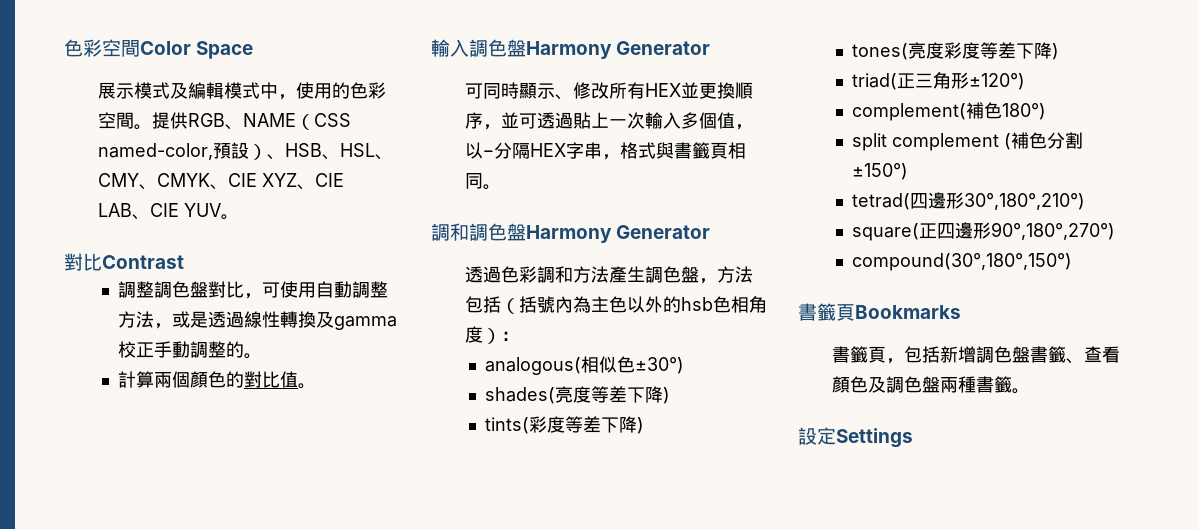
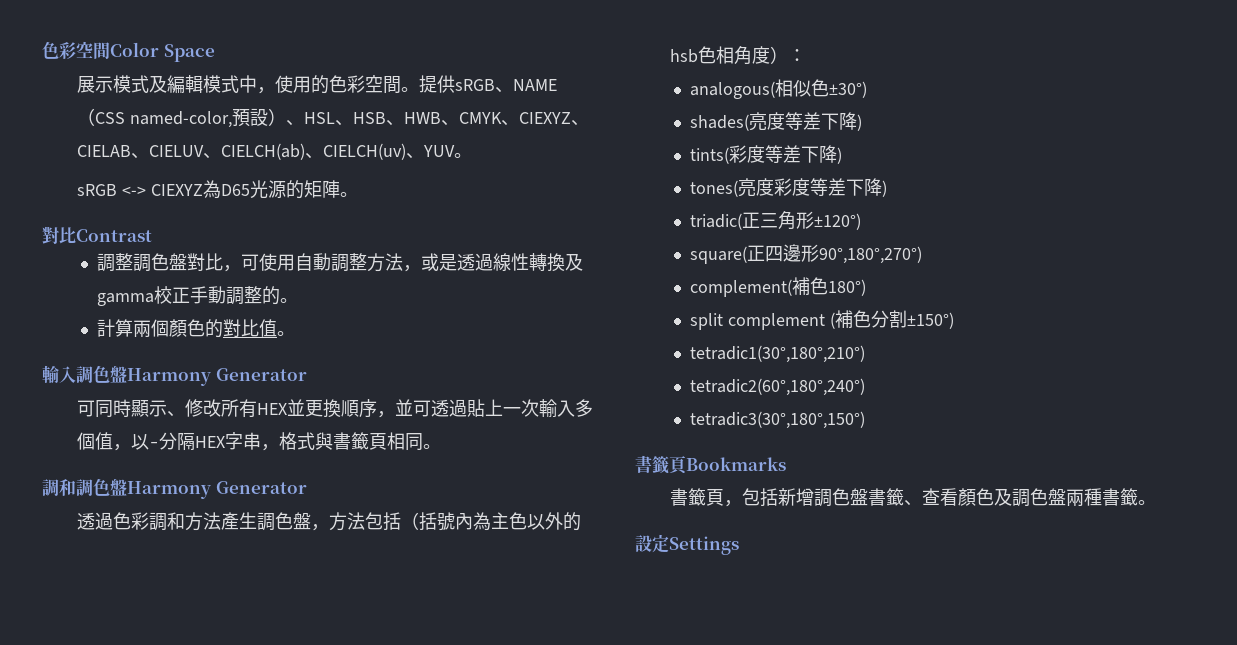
[188,113,226,127] RGB -> [455,79,496,91] sRGB
[285,143,394,160] [98,173,345,190] [98,203,222,220] HSB、HSL、CMY、CMYK、CIE XYZ、CIE LAB、CIE YUV -> [303,112,589,126] [77,143,473,160] [77,180,340,199] HSL、HSB、HWB、CMYK、CIEXYZ、CIELAB、CIELUV、CIELCH(ab)、CIELCH(uv)、YUV。 // sRGB <-> CIEXYZ為D65光源的矩陣
[851,73,897,90] triad( -> [689,213,742,230] triadic(
(1025, 81) none -> [689,244,922,264] // square(正四邊形90°,180°,270°)
[851,192,1085,210] [851,222,1115,241] [851,253,1072,271] tetrad(四邊形30°,180°,210°) // square(正四邊形90°,180°,270°) // compound(30°,180°,150°) -> [689,345,865,363] [689,378,865,396] [689,411,865,429] tetradic1(30°,180°,210°) // tetradic2(60°,180°,240°) // tetradic3(30°,180°,150°)

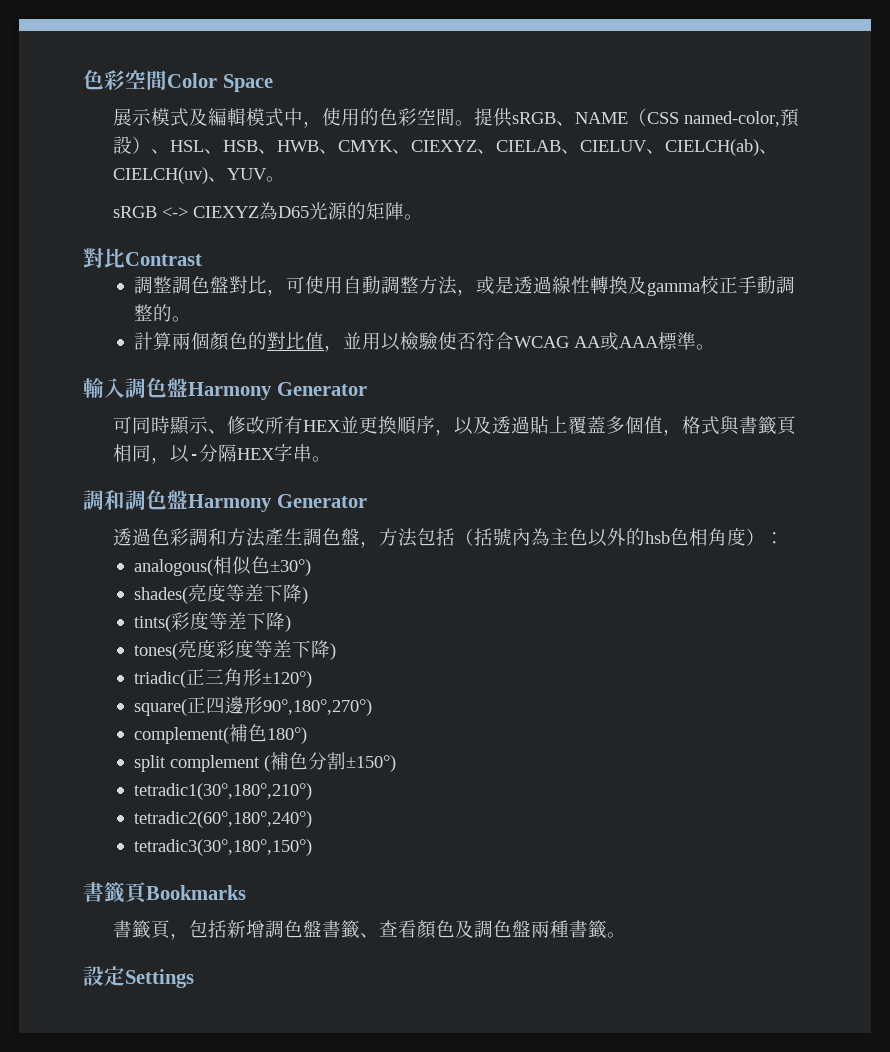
(277, 328) none -> [323,332,696,352] ，並用以檢驗使否符合WCAG AA或AAA標準
[395,399,432,417] 並可 -> [454,416,493,435] 以及
[503,399,594,417] [77,432,424,451] 一次輸入多個值，以-分隔HEX字串，格式與書籤頁相同 -> [568,415,798,436] [113,443,313,464] 覆蓋多個值，格式與書籤頁相同，以-分隔HEX字串

